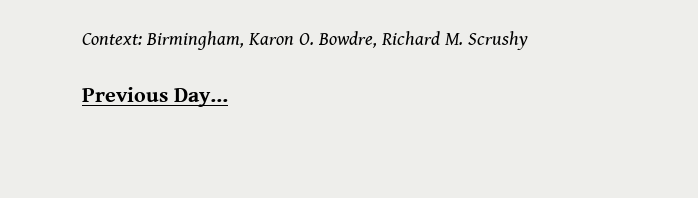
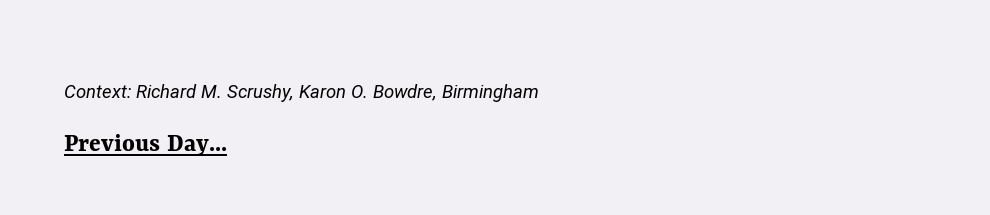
[145,31,528,50] Birmingham, Karon O. Bowdre, Richard M. Scrushy -> [136,84,539,102] Richard M. Scrushy, Karon O. Bowdre, Birmingham

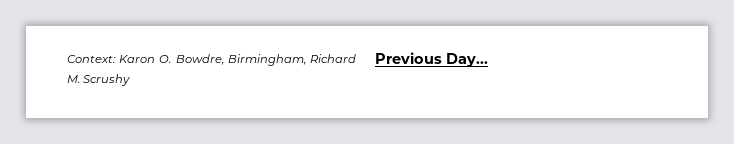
[136,84,539,102] Richard M. Scrushy, Karon O. Bowdre, Birmingham -> [119,54,356,66] [67,74,131,86] Karon O. Bowdre, Birmingham, Richard M. Scrushy

